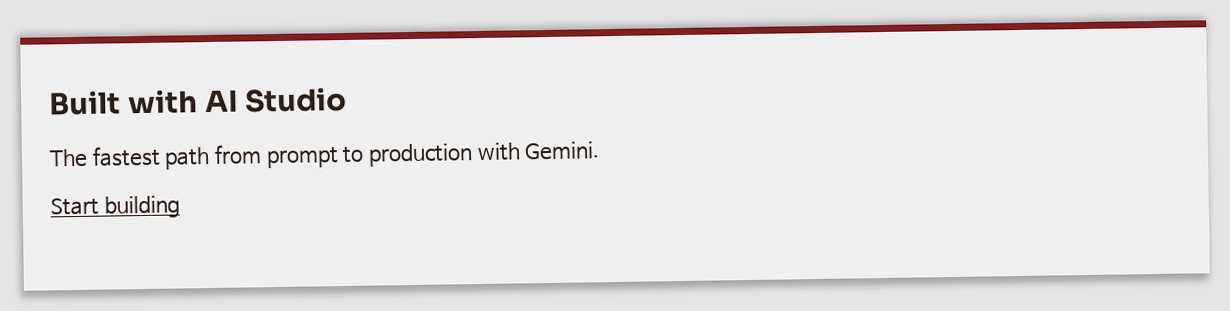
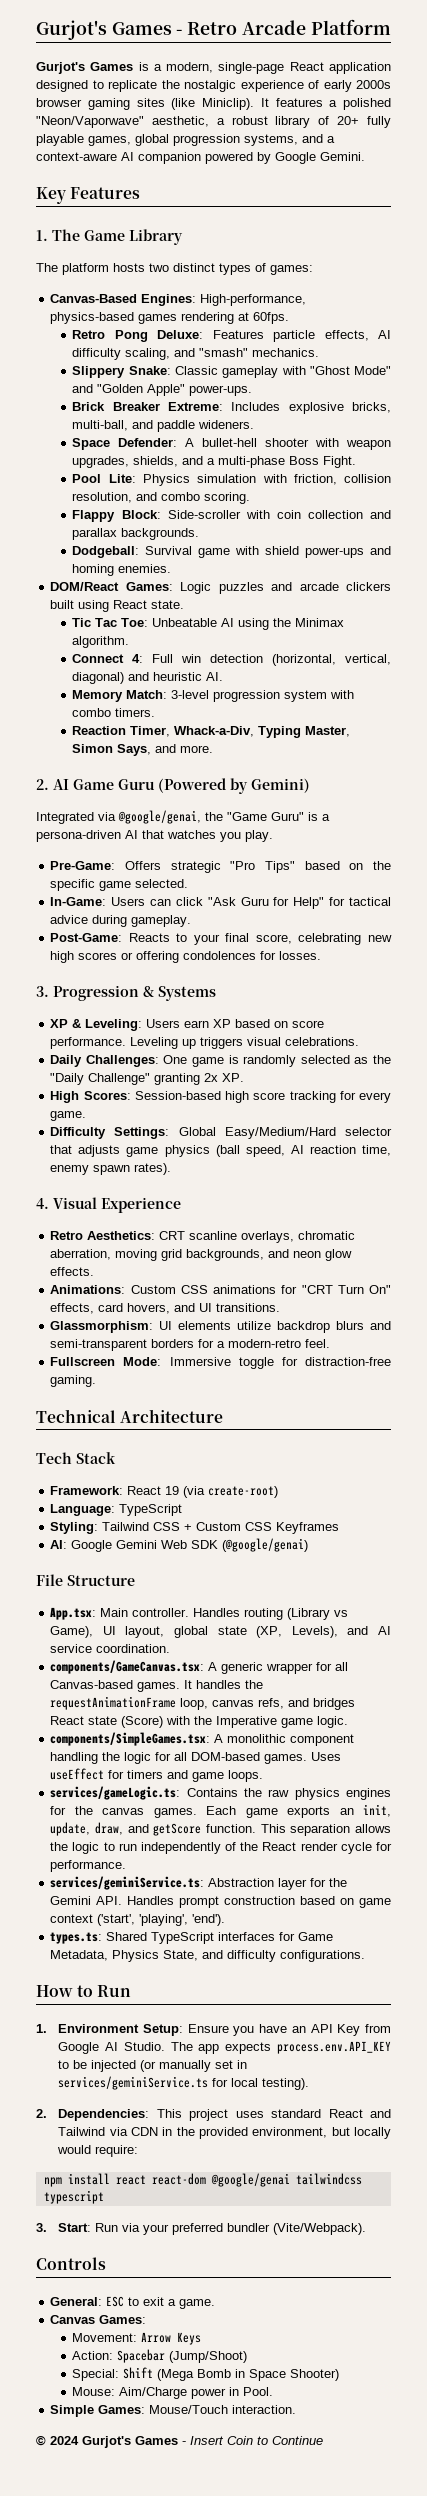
[48,86,348,116] [49,141,601,170] [50,195,180,219] Built with AI Studio // The fastest path from prompt to production with Gemini. // Start building -> [36,19,391,40] [36,62,391,74] [36,80,391,92] [36,98,391,110] [36,116,391,128] [36,134,335,146] [36,152,365,164] [36,187,141,204] [36,229,183,245] [36,263,313,275] [50,294,307,306] [50,312,290,324] [72,330,391,342] [72,348,320,360] [72,366,391,378] [72,384,253,396] [72,402,391,414] [72,420,255,432] [72,438,391,450] [72,456,357,468] [72,474,391,486] [72,492,251,504] [72,510,391,522] [72,528,200,540] [72,546,391,558] [72,564,172,576] [50,582,391,594] [50,600,185,612] [72,618,345,630] [72,636,130,648] [72,654,391,666] [72,672,224,684] [72,690,355,702] [72,708,156,717] [72,726,351,738] [72,744,214,756] [36,778,310,794] [36,810,330,824] [36,830,273,842] [50,861,391,873] [50,879,189,891] [50,897,391,909] [50,915,192,927] [50,933,392,945] [50,951,322,963] [36,985,216,1001] [50,1019,325,1031] [50,1037,360,1049] [50,1055,391,1067] [50,1073,245,1085] [50,1091,391,1103] [50,1111,87,1121] [50,1127,392,1139] [50,1145,391,1157] [50,1163,172,1175] [36,1197,181,1213] [50,1231,356,1243] [50,1249,353,1261] [50,1267,95,1276] [50,1285,391,1294] [50,1303,281,1314] [50,1321,391,1333] [50,1339,331,1351] [50,1357,391,1369] [50,1375,97,1387] [36,1409,224,1423] [36,1452,116,1464] [50,1486,279,1498] [50,1504,183,1516] [50,1522,340,1534] [50,1538,309,1552] [36,1574,135,1586] [50,1607,349,1620] [50,1626,391,1638] [50,1644,171,1653] [50,1660,349,1674] [50,1680,264,1692] [50,1696,356,1710] [50,1716,349,1728] [50,1732,355,1746] [50,1752,342,1764] [50,1768,264,1782] [50,1786,391,1800] [50,1804,391,1818] [50,1822,391,1836] [50,1842,393,1854] [50,1860,127,1872] [50,1876,348,1890] [50,1896,391,1908] [50,1914,226,1926] [50,1932,334,1944] [50,1950,366,1962] [36,1985,132,1997] [36,2024,391,2036] [58,2041,391,2054] [58,2060,248,2072] [58,2076,310,2090] [36,2109,391,2121] [58,2127,391,2139] [57,2145,139,2157] [43,2173,362,2187] [43,2190,104,2204] [36,2223,367,2235] [36,2257,106,2270] [50,2296,216,2309] [50,2315,147,2324] [72,2332,202,2345] [72,2349,248,2363] [72,2367,340,2381] [72,2387,274,2399] [50,2405,297,2417] [36,2435,323,2448] Gurjot's Games - Retro Arcade Platform // Gurjot's Games is a modern, single-page React application designed to replicate the nostalgic experience of early 2000s browser gaming sites (like Miniclip). It features a polished "Neon/Vaporwave" aesthetic, a robust library of 20+ fully playable games, global progression systems, and a context-aware AI companion powered by Google Gemini. // Key Features // 1. The Game Library // The platform hosts two distinct types of games: // Canvas-Based Engines: High-performance, physics-based games rendering at 60fps. // Retro Pong Deluxe: Features particle effects, AI difficulty scaling, and "smash" mechanics. // Slippery Snake: Classic gameplay with "Ghost Mode" and "Golden Apple" power-ups. // Brick Breaker Extreme: Includes explosive bricks, multi-ball, and paddle wideners. // Space Defender: A bullet-hell shooter with weapon upgrades, shields, and a multi-phase Boss Fight. // Pool Lite: Physics simulation with friction, collision resolution, and combo scoring. // Flappy Block: Side-scroller with coin collection and parallax backgrounds. // Dodgeball: Survival game with shield power-ups and homing enemies. // DOM/React Games: Logic puzzles and arcade clickers built using React state. // Tic Tac Toe: Unbeatable AI using the Minimax algorithm. // Connect 4: Full win detection (horizontal, vertical, diagonal) and heuristic AI. // Memory Match: 3-level progression system with combo timers. // Reaction Timer, Whack-a-Div, Typing Master, Simon Says, and more. // 2. AI Game Guru (Powered by Gemini) // Integrated via @google/genai, the "Game Guru" is a persona-driven AI that watches you play. // Pre-Game: Offers strategic "Pro Tips" based on the specific game selected. // In-Game: Users can click "Ask Guru for Help" for tactical advice during gameplay. // Post-Game: Reacts to your final score, celebrating new high scores or offering condolences for losses. // 3. Progression & Systems // XP & Leveling: Users earn XP based on score performance. Leveling up triggers visual celebrations. // Daily Challenges: One game is randomly selected as the "Daily Challenge" granting 2x XP. // High Scores: Session-based high score tracking for every game. // Difficulty Settings: Global Easy/Medium/Hard selector that adjusts game physics (ball speed, AI reaction time, enemy spawn rates). // 4. Visual Experience // Retro Aesthetics: CRT scanline overlays, chromatic aberration, moving grid backgrounds, and neon glow effects. // Animations: Custom CSS animations for "CRT Turn On" effects, card hovers, and UI transitions. // Glassmorphism: UI elements utilize backdrop blurs and semi-transparent borders for a modern-retro feel. // Fullscreen Mode: Immersive toggle for distraction-free gaming. // Technical Architecture // Tech Stack // Framework: React 19 (via create-root) // Language: TypeScript // Styling: Tailwind CSS + Custom CSS Keyframes // AI: Google Gemini Web SDK (@google/genai) // File Structure // App.tsx: Main controller. Handles routing (Library vs Game), UI layout, global state (XP, Levels), and AI service coordination. // components/GameCanvas.tsx: A generic wrapper for all Canvas-based games. It handles the requestAnimationFrame loop, canvas refs, and bridges React state (Score) with the Imperative game logic. // components/SimpleGames.tsx: A monolithic component handling the logic for all DOM-based games. Uses useEffect for timers and game loops. // services/gameLogic.ts: Contains the raw physics engines for the canvas games. Each game exports an init, update, draw, and getScore function. This separation allows the logic to run independently of the React render cycle for performance. // services/geminiService.ts: Abstraction layer for the Gemini API. Handles prompt construction based on game context ('start', 'playing', 'end'). // types.ts: Shared TypeScript interfaces for Game Metadata, Physics State, and difficulty configurations. // How to Run // 1. Environment Setup: Ensure you have an API Key from Google AI Studio. The app expects process.env.API_KEY to be injected (or manually set in services/geminiService.ts for local testing). // 2. Dependencies: This project uses standard React and Tailwind via CDN in the provided environment, but locally would require: // npm install react react-dom @google/genai tailwindcss typescript // 3. Start: Run via your preferred bundler (Vite/Webpack). // Controls // General: ESC to exit a game. // Canvas Games: // Movement: Arrow Keys // Action: Spacebar (Jump/Shoot) // Special: Shift (Mega Bomb in Space Shooter) // Mouse: Aim/Charge power in Pool. // Simple Games: Mouse/Touch interaction. // © 2024 Gurjot's Games - Insert Coin to Continue

